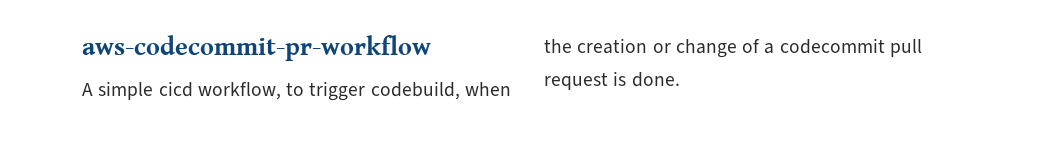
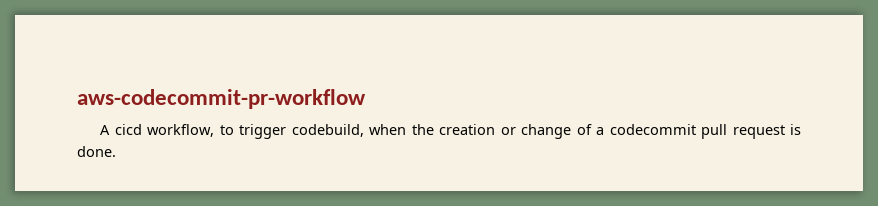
[98,81,154,100] simple -> (111, 130) none

